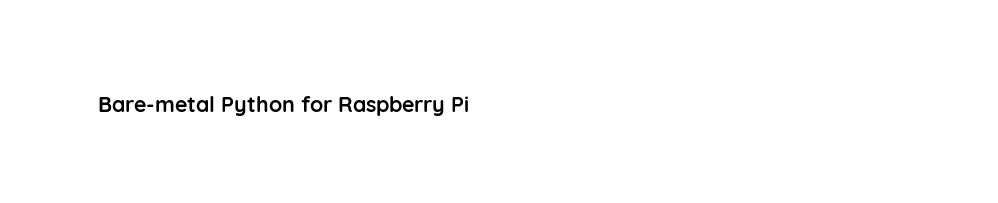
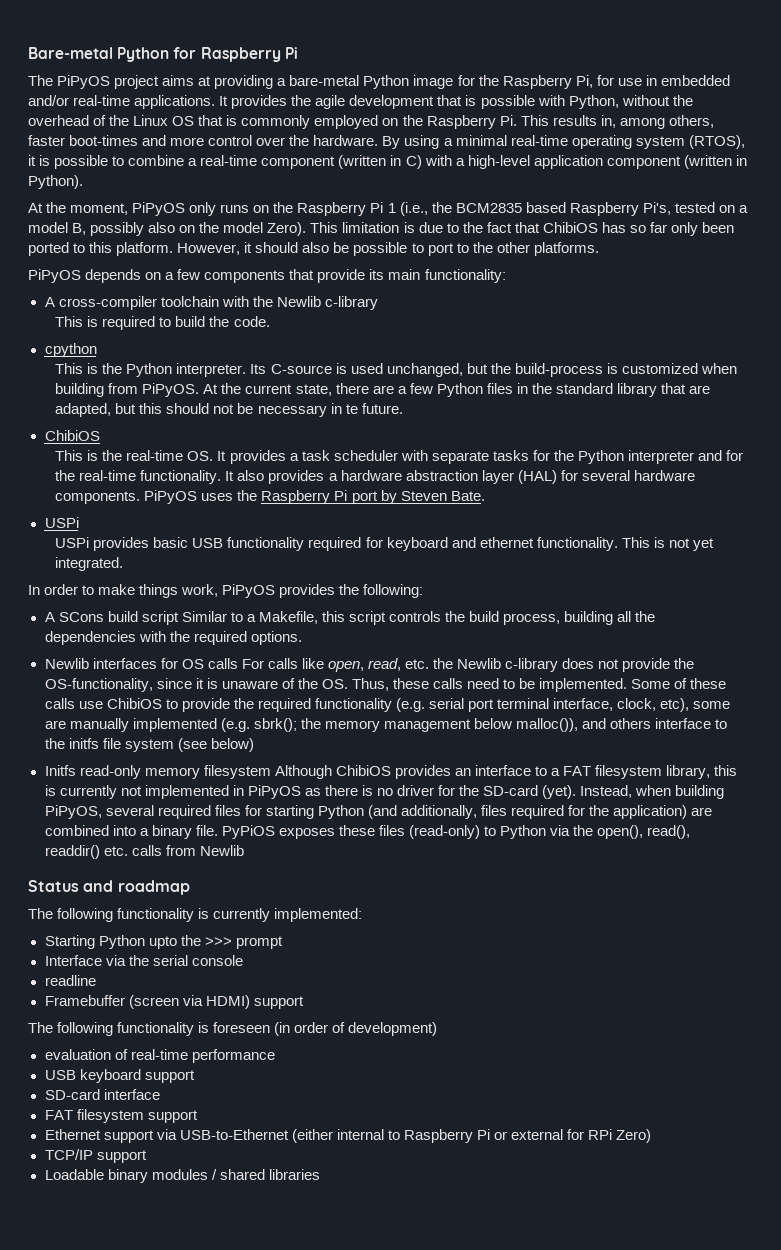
(469, 104) none -> [28,75,730,89] [28,95,693,109] [28,115,714,129] [28,135,745,149] [28,155,747,169] [28,175,83,189] [28,202,748,216] [28,222,735,236] [28,242,599,256] [28,269,506,283] [44,296,378,310] [55,316,270,330] [44,343,97,357] [55,363,737,377] [55,383,711,397] [55,403,403,417] [44,430,100,441] [55,450,744,464] [55,470,695,484] [55,490,485,504] [44,517,79,528] [55,537,714,551] [55,557,124,571] [28,584,424,598] [44,611,656,625] [44,631,302,645] [44,658,695,672] [44,678,727,692] [44,698,731,712] [44,718,728,732] [44,738,254,752] [44,765,738,779] [44,785,725,799] [44,805,713,819] [44,825,691,839] [44,845,244,859] [28,880,190,895] [28,908,363,922] [44,935,283,949] [44,955,243,966] [44,975,96,986] [44,995,304,1009] [28,1022,438,1036] [44,1049,275,1063] [44,1069,195,1083] [44,1089,160,1100] [44,1109,198,1123] [44,1129,652,1143] [44,1149,147,1163] [44,1169,320,1183] // The PiPyOS project aims at providing a bare-metal Python image for the Raspberry Pi, for use in embedded and/or real-time applications. It provides the agile development that is possible with Python, without the overhead of the Linux OS that is commonly employed on the Raspberry Pi. This results in, among others, faster boot-times and more control over the hardware. By using a minimal real-time operating system (RTOS), it is possible to combine a real-time component (written in C) with a high-level application component (written in Python). // At the moment, PiPyOS only runs on the Raspberry Pi 1 (i.e., the BCM2835 based Raspberry Pi's, tested on a model B, possibly also on the model Zero). This limitation is due to the fact that ChibiOS has so far only been ported to this platform. However, it should also be possible to port to the other platforms. // PiPyOS depends on a few components that provide its main functionality: // A cross-compiler toolchain with the Newlib c-library // This is required to build the code. // cpython // This is the Python interpreter. Its C-source is used unchanged, but the build-process is customized when building from PiPyOS. At the current state, there are a few Python files in the standard library that are adapted, but this should not be necessary in te future. // ChibiOS // This is the real-time OS. It provides a task scheduler with separate tasks for the Python interpreter and for the real-time functionality. It also provides a hardware abstraction layer (HAL) for several hardware components. PiPyOS uses the Raspberry Pi port by Steven Bate. // USPi // USPi provides basic USB functionality required for keyboard and ethernet functionality. This is not yet integrated. // In order to make things work, PiPyOS provides the following: // A SCons build script Similar to a Makefile, this script controls the build process, building all the dependencies with the required options. // Newlib interfaces for OS calls For calls like open, read, etc. the Newlib c-library does not provide the OS-functionality, since it is unaware of the OS. Thus, these calls need to be implemented. Some of these calls use ChibiOS to provide the required functionality (e.g. serial port terminal interface, clock, etc), some are manually implemented (e.g. sbrk(); the memory management below malloc()), and others interface to the initfs file system (see below) // Initfs read-only memory filesystem Although ChibiOS provides an interface to a FAT filesystem library, this is currently not implemented in PiPyOS as there is no driver for the SD-card (yet). Instead, when building PiPyOS, several required files for starting Python (and additionally, files required for the application) are combined into a binary file. PyPiOS exposes these files (read-only) to Python via the open(), read(), readdir() etc. calls from Newlib // Status and roadmap // The following functionality is currently implemented: // Starting Python upto the >>> prompt // Interface via the serial console // readline // Framebuffer (screen via HDMI) support // The following functionality is foreseen (in order of development) // evaluation of real-time performance // USB keyboard support // SD-card interface // FAT filesystem support // Ethernet support via USB-to-Ethernet (either internal to Raspberry Pi or external for RPi Zero) // TCP/IP support // Loadable binary modules / shared libraries

